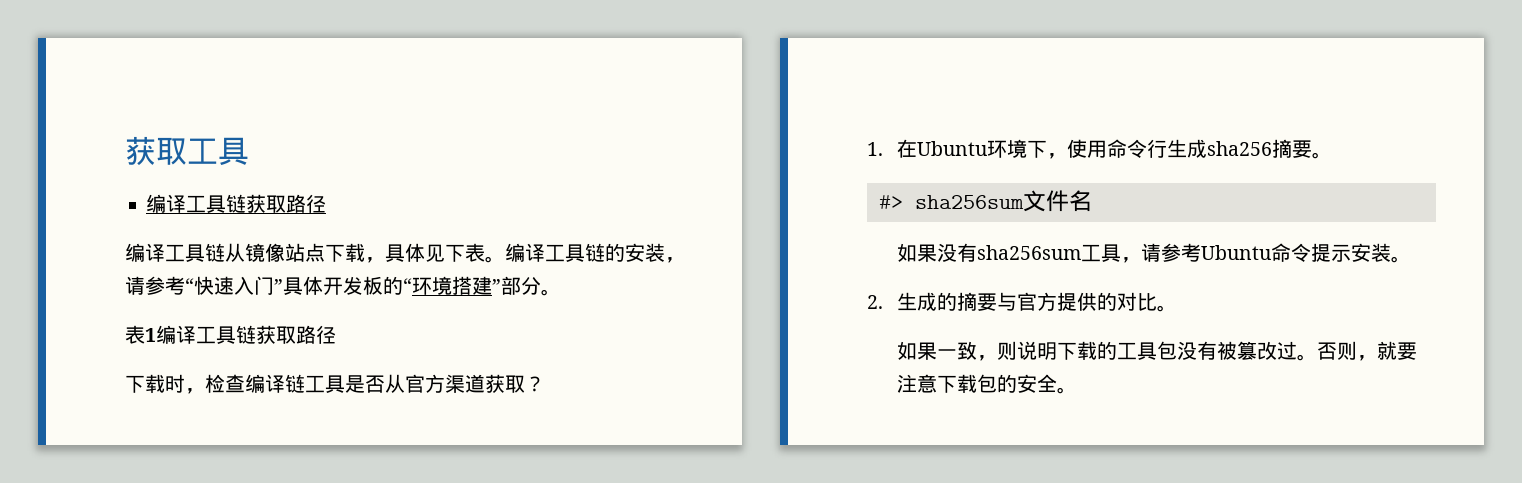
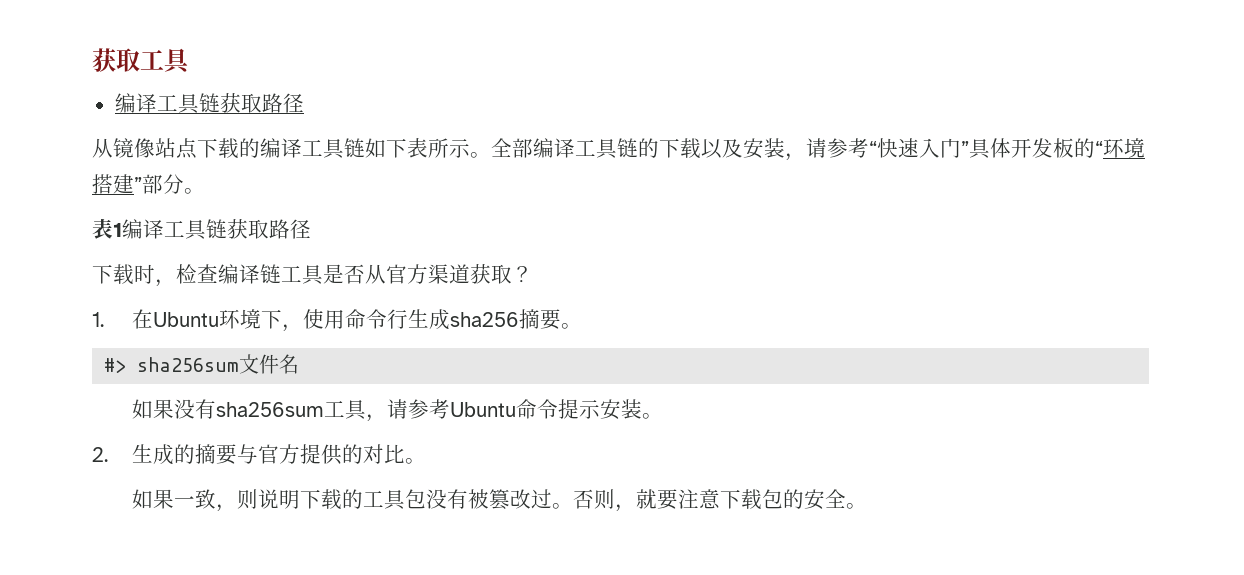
[125,243,225,262] 编译工具链 -> (304, 103) none
[365,243,505,263] ，具体见下表。 -> [239,138,533,159] 的编译工具链如下表所示。全部
(625, 252) none -> [659,138,743,159] 下载以及

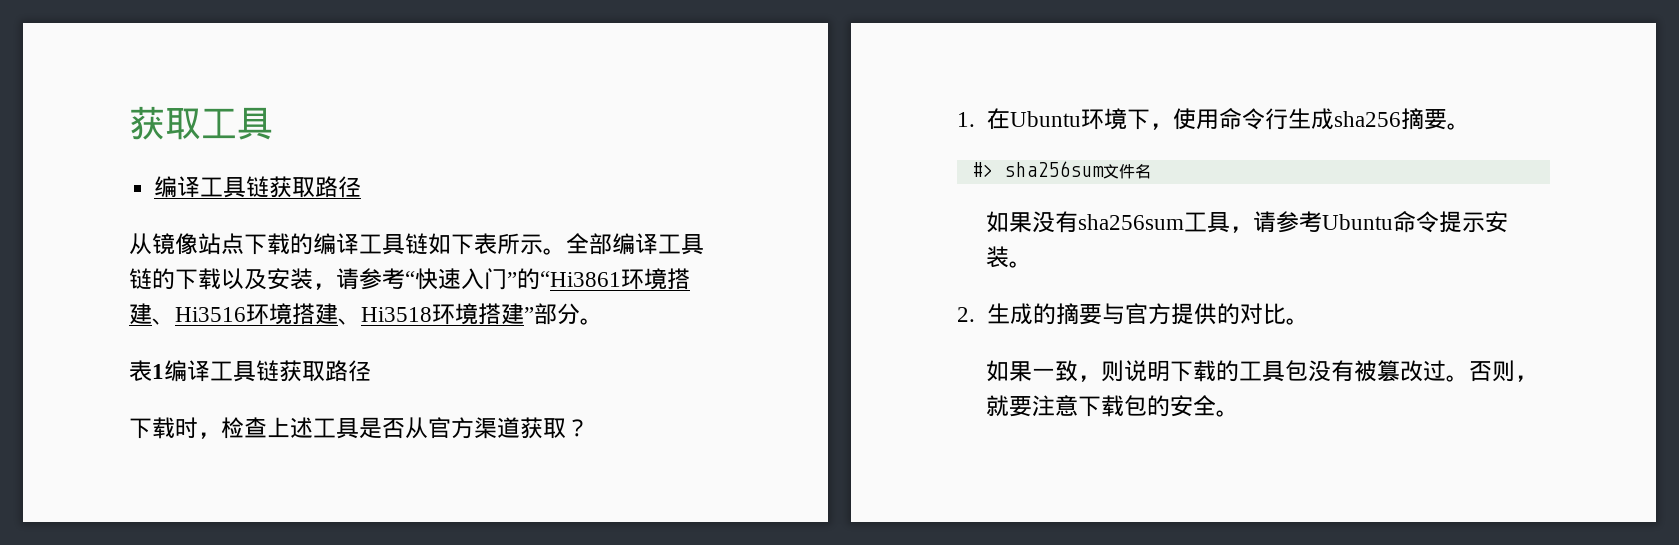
[969,138,1103,159] 具体开发板的“ -> [517,268,690,290] [129,303,432,325] 的“Hi3861环境搭建、Hi3516环境搭建、Hi3518
[218,264,281,284] 编译链 -> [267,417,313,438] 上述

